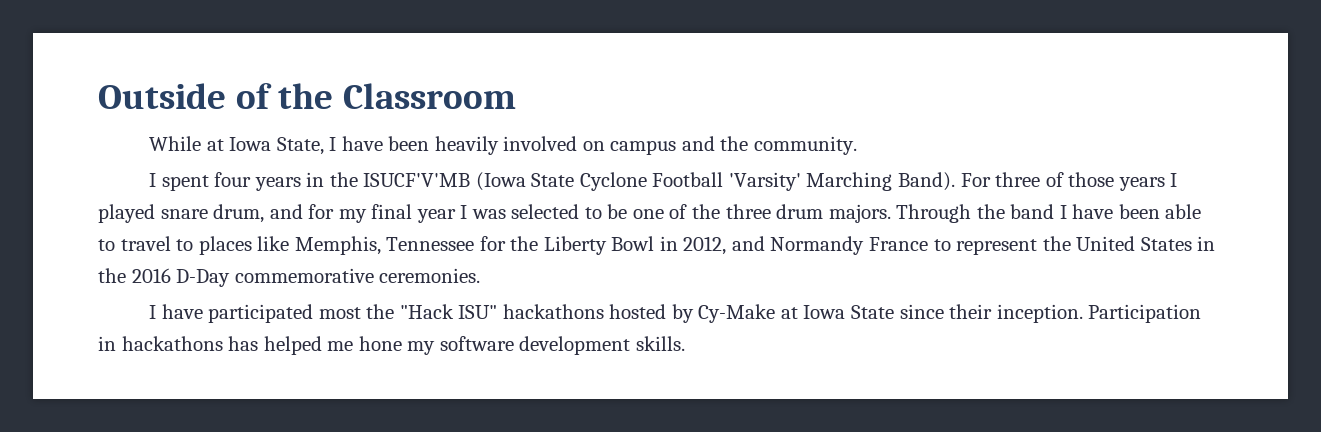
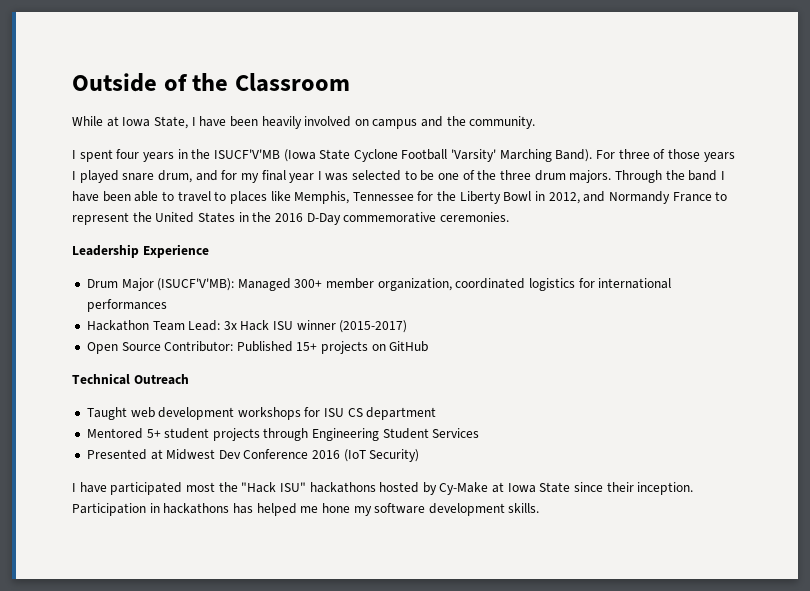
(481, 275) none -> [72,244,209,258] [86,278,672,291] [86,299,167,312] [86,320,408,333] [86,341,429,354] [72,373,189,385] [86,407,437,420] [86,428,480,441] [86,449,420,462] // Leadership Experience // Drum Major (ISUCF'V'MB): Managed 300+ member organization, coordinated logistics for international performances // Hackathon Team Lead: 3x Hack ISU winner (2015-2017) // Open Source Contributor: Published 15+ projects on GitHub // Technical Outreach // Taught web development workshops for ISU CS department // Mentored 5+ student projects through Engineering Student Services // Presented at Midwest Dev Conference 2016 (IoT Security)

